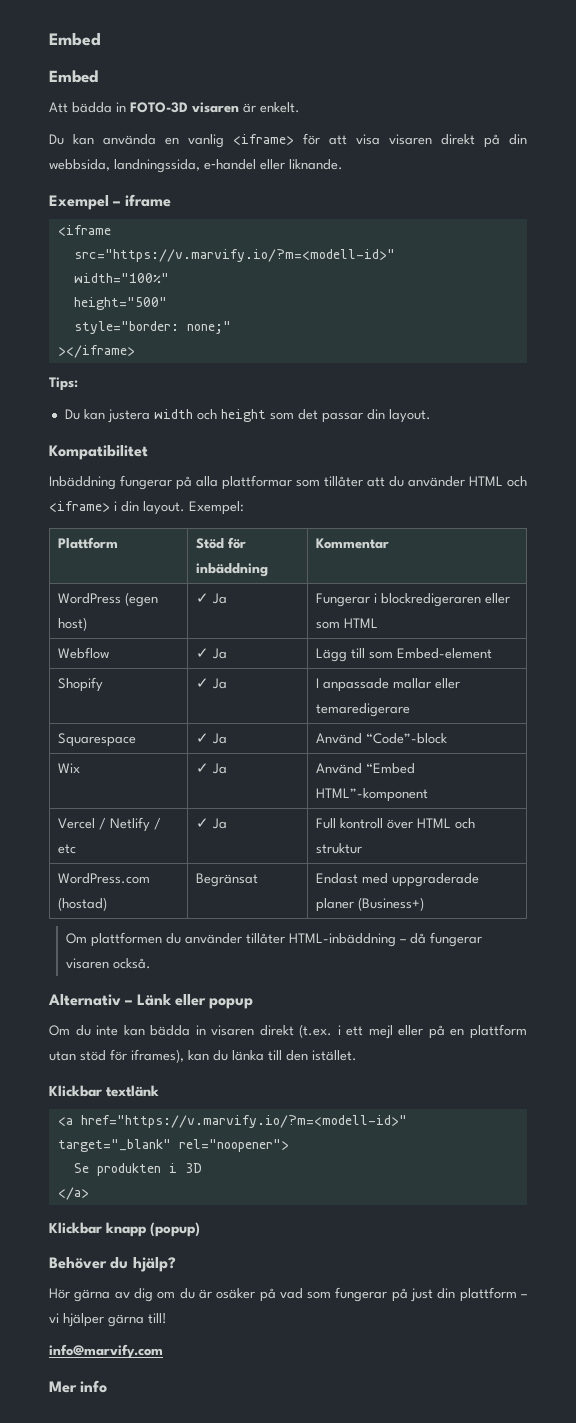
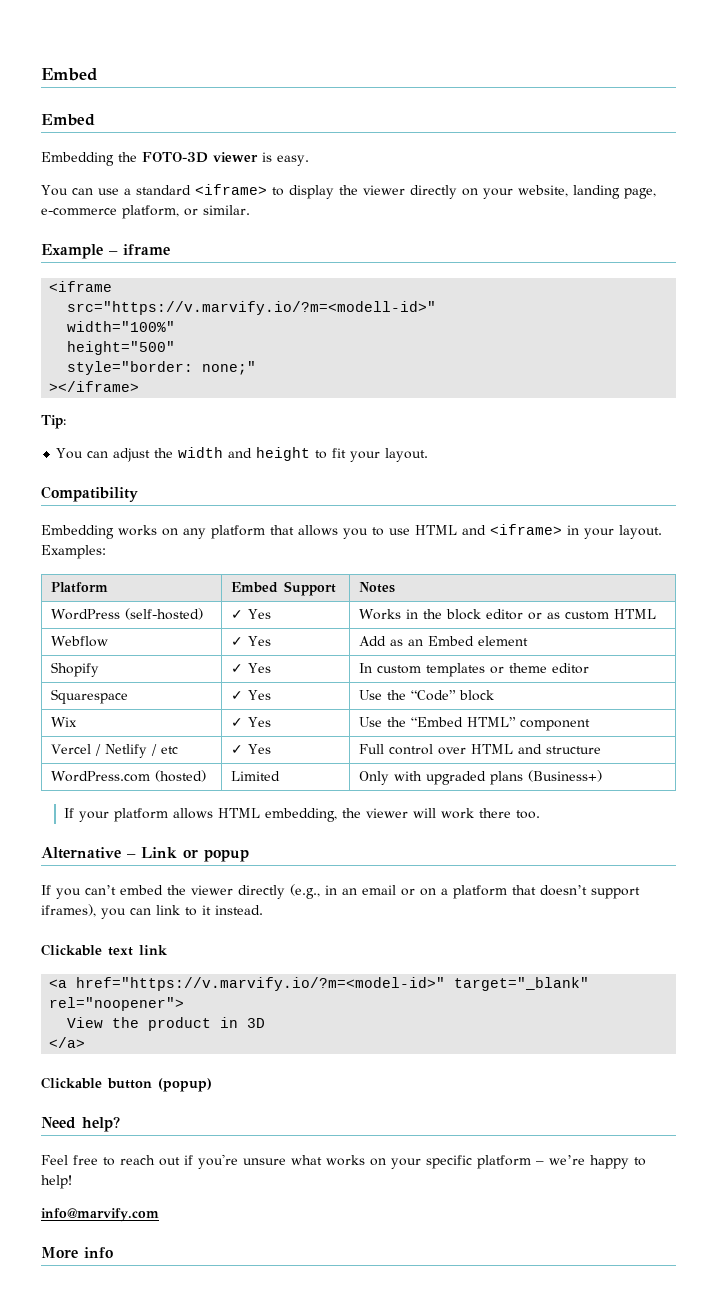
[49,102,300,113] [49,133,527,148] [49,159,343,173] [49,195,109,210] Att bädda in FOTO-3D visaren är enkelt. // Du kan använda en vanlig <iframe> för att visa visaren direkt på din webbsida, landningssida, e‑handel eller liknande. // Exempel -> [41,152,309,166] [41,184,656,199] [41,205,250,219] [41,244,103,259] Embedding the FOTO-3D viewer is easy. // You can use a standard <iframe> to display the viewer directly on your website, landing page, e-commerce platform, or similar. // Example
[49,377,78,391] [64,409,431,423] [49,445,148,460] [49,475,527,490] [49,501,244,515] [57,537,118,549] [195,537,246,549] [195,563,268,577] [315,538,389,549] Tips: // Du kan justera width och height som det passar din layout. // Kompatibilitet // Inbäddning fungerar på alla plattformar som tillåter att du använder HTML och <iframe> i din layout. Exempel: // Plattform | Stöd för inbäddning | Kommentar -> [41,415,66,429] [56,447,429,462] [41,486,138,502] [41,524,662,539] [41,545,106,559] [51,582,109,593] [231,581,337,596] [359,582,396,593] Tip: // You can adjust the width and height to fit your layout. // Compatibility // Embedding works on any platform that allows you to use HTML and <iframe> in your layout. Examples: // Platform | Embed Support | Notes
[124,592,158,607] [57,617,87,631] [195,593,227,604] [315,593,510,607] [315,618,378,629] [57,647,109,659] [195,648,227,659] [315,648,492,662] [57,677,103,692] [195,678,227,689] [315,678,460,692] [315,703,410,717] [57,733,136,747] [195,733,227,744] [315,733,447,744] [57,763,80,773] [195,763,227,774] [315,763,415,774] [315,788,428,802] (egen host) | ✓ Ja | Fungerar i blockredigeraren eller som HTML // Webflow | ✓ Ja | Lägg till som Embed-element // Shopify | ✓ Ja | I anpassade mallar eller temaredigerare // Squarespace | ✓ Ja | Använd “Code”-block // Wix | ✓ Ja | Använd “Embed HTML”-komponent -> [125,608,204,620] [231,609,272,619] [359,609,657,620] [51,636,109,647] [231,636,272,646] [359,636,529,646] [51,662,100,677] [231,663,272,673] [359,663,590,677] [51,689,129,704] [231,690,272,700] [359,690,495,701] [51,717,78,727] [231,717,272,727] [359,717,591,731] (self-hosted) | ✓ Yes | Works in the block editor or as custom HTML // Webflow | ✓ Yes | Add as an Embed element // Shopify | ✓ Yes | In custom templates or theme editor // Squarespace | ✓ Yes | Use the “Code” block // Wix | ✓ Yes | Use the “Embed HTML” component
[211,818,227,829] Ja -> [248,744,272,754] Yes
[339,818,475,829] [315,843,362,854] [57,873,150,884] [57,897,107,911] [195,873,258,887] [315,873,479,887] [315,897,424,912] [65,932,482,947] [65,958,151,969] [48,994,254,1009] [49,1024,528,1039] [49,1049,357,1063] [49,1085,160,1097] kontroll över HTML och struktur // WordPress.com (hostad) | Begränsat | Endast med uppgraderade planer (Business+) // Om plattformen du använder tillåter HTML-inbäddning – då fungerar visaren också. // Alternativ – Länk eller popup // Om du inte kan bädda in visaren direkt (t.ex. i ett mejl eller på en plattform utan stöd för iframes), kan du länka till den istället. // Klickbar textlänk -> [389,744,602,755] [51,770,207,782] [231,771,281,781] [359,770,603,785] [63,808,540,822] [41,847,249,862] [41,884,640,899] [41,904,263,919] [41,944,168,956] control over HTML and structure // WordPress.com (hosted) | Limited | Only with upgraded plans (Business+) // If your platform allows HTML embedding, the viewer will work there too. // Alternative – Link or popup // If you can’t embed the viewer directly (e.g., in an email or on a platform that doesn’t support iframes), you can link to it instead. // Clickable text link
[80,1115,407,1128] href="https://v.marvify.io/?m=<modell-id>" -> [76,977,446,991] href="https://v.marvify.io/?m=<model-id>"
[73,1163,177,1176] Se produkten i -> [67,1017,239,1031] View the product in
[49,1222,147,1237] Klickbar knapp -> [41,1077,152,1089] Clickable button
[49,1257,176,1272] [49,1287,527,1302] [49,1313,167,1327] Behöver du hjälp? // Hör gärna av dig om du är osäker på vad som fungerar på just din plattform – vi hjälper gärna till! -> [41,1117,120,1132] [41,1154,646,1169] [41,1175,72,1189] Need help? // Feel free to reach out if you're unsure what works on your specific platform – we’re happy to help!
[49,1381,77,1393] Mer -> [41,1247,78,1258] More

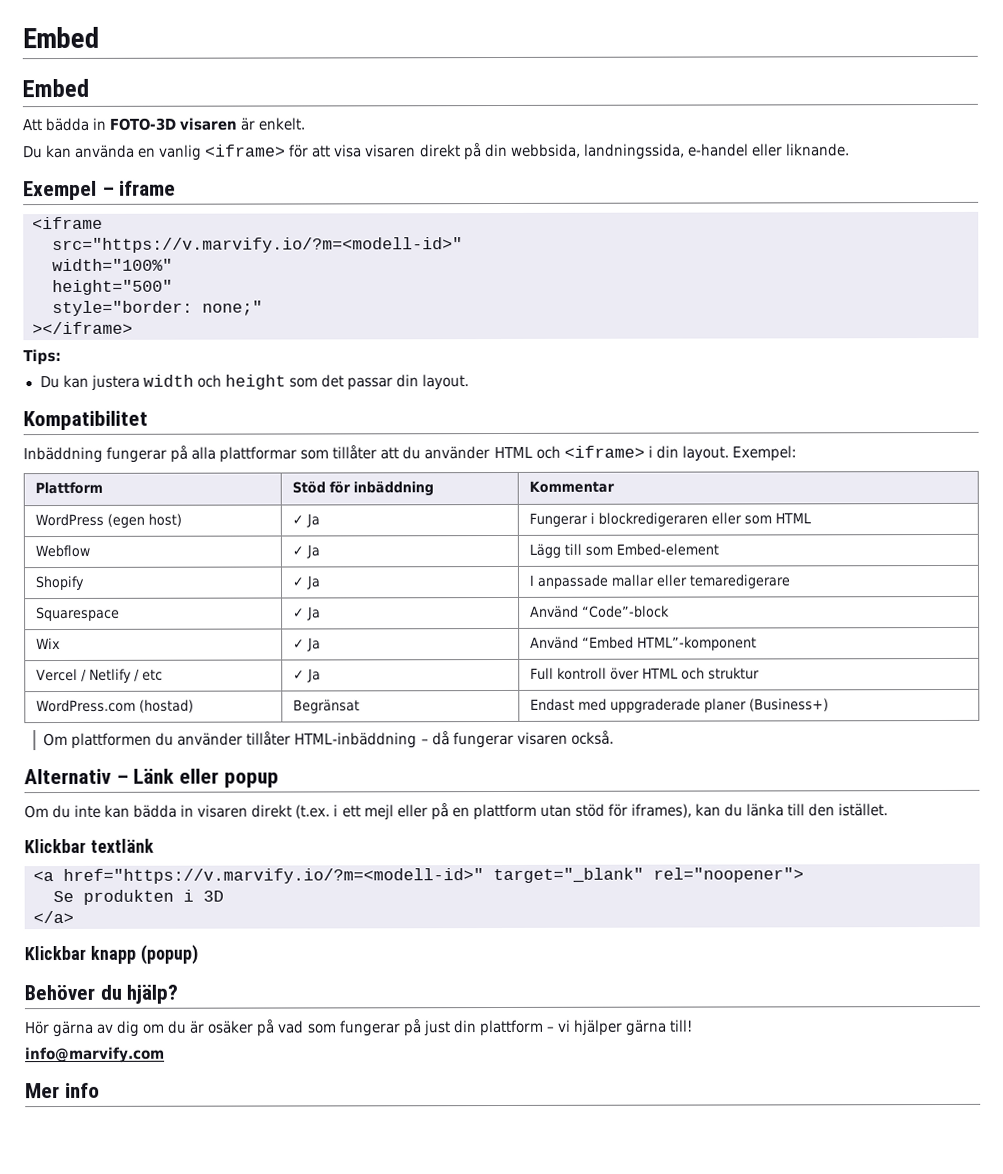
[41,152,309,166] [41,184,656,199] [41,205,250,219] [41,244,103,259] Embedding the FOTO-3D viewer is easy. // You can use a standard <iframe> to display the viewer directly on your website, landing page, e-commerce platform, or similar. // Example -> [22,117,306,132] [22,142,850,161] [23,180,97,201] Att bädda in FOTO-3D visaren är enkelt. // Du kan använda en vanlig <iframe> för att visa visaren direkt på din webbsida, landningssida, e‑handel eller liknande. // Exempel
[41,415,66,429] [56,447,429,462] [41,486,138,502] [41,524,662,539] [41,545,106,559] [51,582,109,593] [231,581,337,596] [359,582,396,593] Tip: // You can adjust the width and height to fit your layout. // Compatibility // Embedding works on any platform that allows you to use HTML and <iframe> in your layout. Examples: // Platform | Embed Support | Notes -> [23,349,61,366] [39,374,470,391] [23,410,148,431] [23,444,797,464] [34,481,103,495] [291,481,434,497] [528,480,615,493] Tips: // Du kan justera width och height som det passar din layout. // Kompatibilitet // Inbäddning fungerar på alla plattformar som tillåter att du använder HTML och <iframe> i din layout. Exempel: // Plattform | Stöd för inbäddning | Kommentar
[125,608,204,620] [231,609,272,619] [359,609,657,620] [51,636,109,647] [231,636,272,646] [359,636,529,646] [51,662,100,677] [231,663,272,673] [359,663,590,677] [51,689,129,704] [231,690,272,700] [359,690,495,701] [51,717,78,727] [231,717,272,727] [359,717,591,731] (self-hosted) | ✓ Yes | Works in the block editor or as custom HTML // Webflow | ✓ Yes | Add as an Embed element // Shopify | ✓ Yes | In custom templates or theme editor // Squarespace | ✓ Yes | Use the “Code” block // Wix | ✓ Yes | Use the “Embed HTML” component -> [106,513,182,528] [291,513,320,528] [528,512,811,527] [34,544,90,558] [291,544,320,559] [528,543,719,558] [34,575,85,591] [291,575,321,590] [528,574,791,589] [35,606,120,622] [292,606,321,621] [529,605,670,618] [35,638,61,650] [292,637,321,652] [529,636,757,651] (egen host) | ✓ Ja | Fungerar i blockredigeraren eller som HTML // Webflow | ✓ Ja | Lägg till som Embed-element // Shopify | ✓ Ja | I anpassade mallar eller temaredigerare // Squarespace | ✓ Ja | Använd “Code”-block // Wix | ✓ Ja | Använd “Embed HTML”-komponent
[248,744,272,754] Yes -> [306,668,321,683] Ja
[389,744,602,755] [51,770,207,782] [231,771,281,781] [359,770,603,785] [63,808,540,822] [41,847,249,862] [41,884,640,899] [41,904,263,919] [41,944,168,956] control over HTML and structure // WordPress.com (hosted) | Limited | Only with upgraded plans (Business+) // If your platform allows HTML embedding, the viewer will work there too. // Alternative – Link or popup // If you can’t embed the viewer directly (e.g., in an email or on a platform that doesn’t support iframes), you can link to it instead. // Clickable text link -> [556,667,760,680] [35,699,194,713] [292,699,360,714] [529,698,829,713] [43,729,614,749] [24,768,279,788] [24,802,889,821] [24,838,154,854] kontroll över HTML och struktur // WordPress.com (hostad) | Begränsat | Endast med uppgraderade planer (Business+) // Om plattformen du använder tillåter HTML-inbäddning – då fungerar visaren också. // Alternativ – Länk eller popup // Om du inte kan bädda in visaren direkt (t.ex. i ett mejl eller på en plattform utan stöd för iframes), kan du länka till den istället. // Klickbar textlänk
[76,977,446,991] href="https://v.marvify.io/?m=<model-id>" -> [63,868,484,884] href="https://v.marvify.io/?m=<modell-id>"
[67,1017,239,1031] View the product in -> [53,889,194,905] Se produkten i
[41,1077,152,1089] Clickable button -> [24,945,136,964] Klickbar knapp
[41,1117,120,1132] [41,1154,646,1169] [41,1175,72,1189] Need help? // Feel free to reach out if you're unsure what works on your specific platform – we’re happy to help! -> [24,984,179,1004] [24,1018,693,1038] Behöver du hjälp? // Hör gärna av dig om du är osäker på vad som fungerar på just din plattform – vi hjälper gärna till!
[41,1247,78,1258] More -> [25,1083,60,1099] Mer

